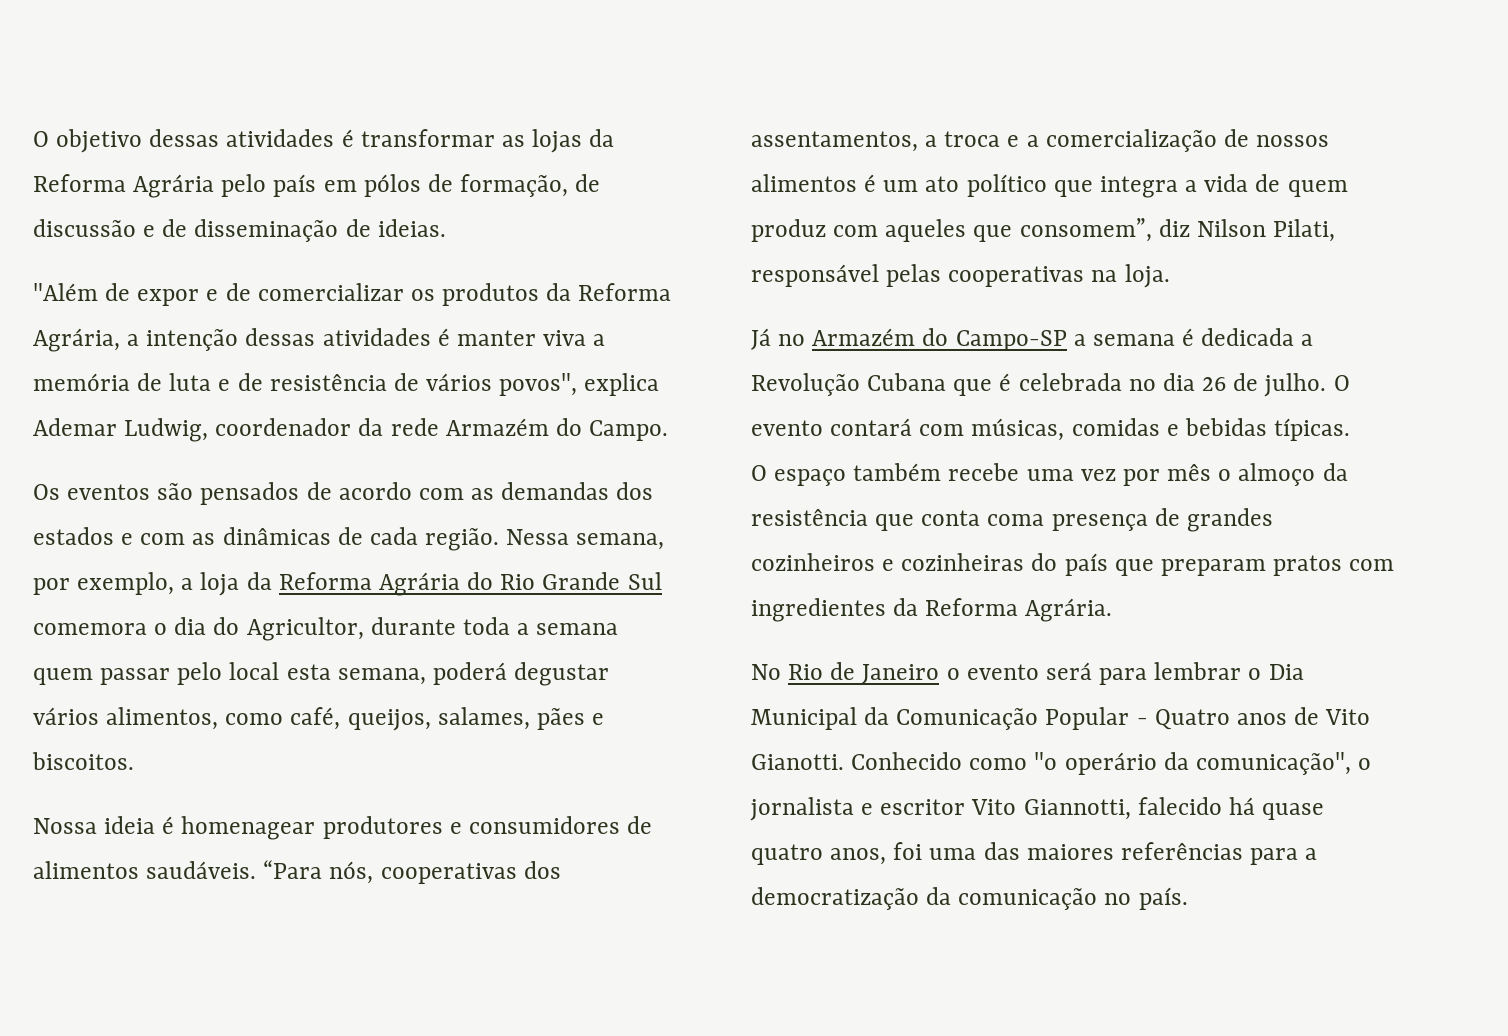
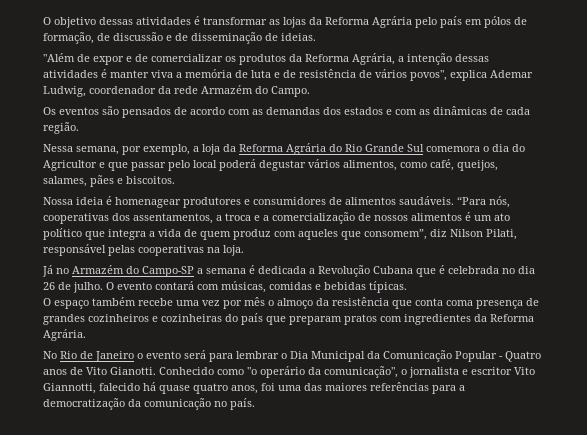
(500, 539) none -> (79, 128) //
[246,617,619,641] [33,668,93,685] Agricultor, durante toda a semana quem -> [43,160,128,171] Agricultor e que
[286,664,426,685] esta semana, -> (217, 164) none

